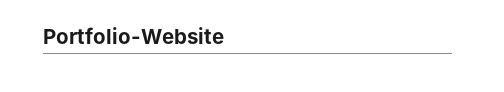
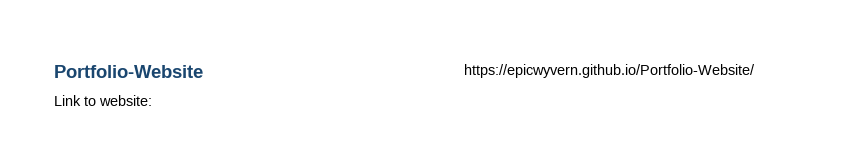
(224, 35) none -> [54,95,152,106] [464,64,755,78] // Link to website: https://epicwyvern.github.io/Portfolio-Website/

